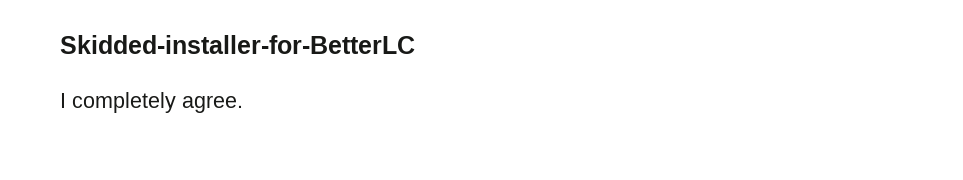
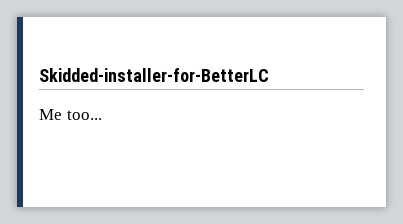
[60,92,243,113] I completely agree. -> [39,109,102,120] Me too...

